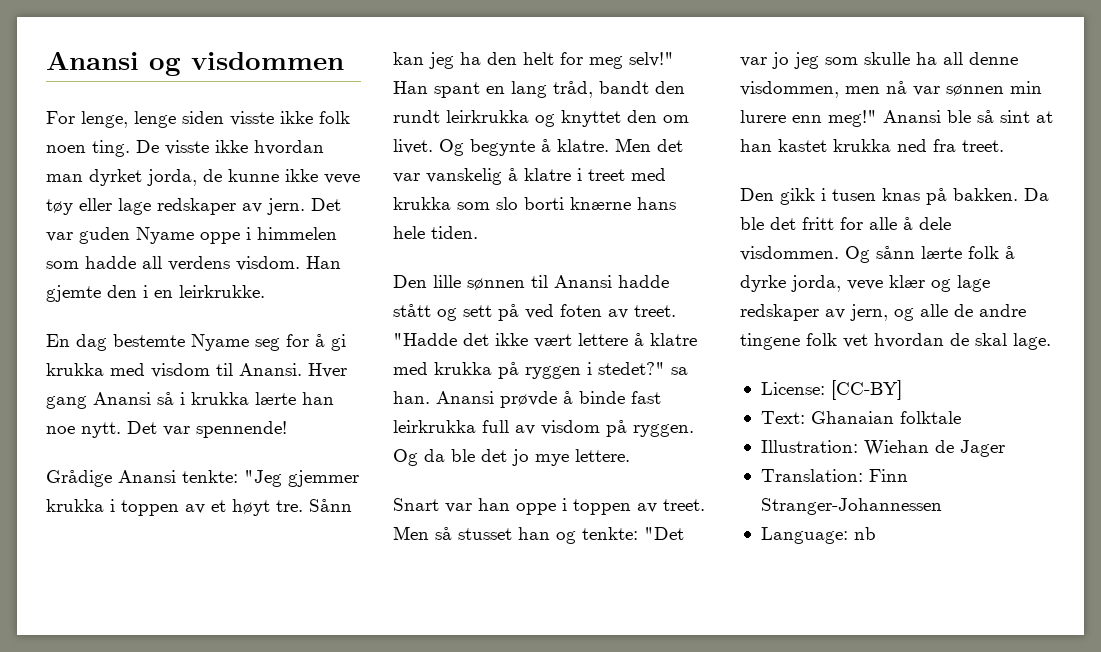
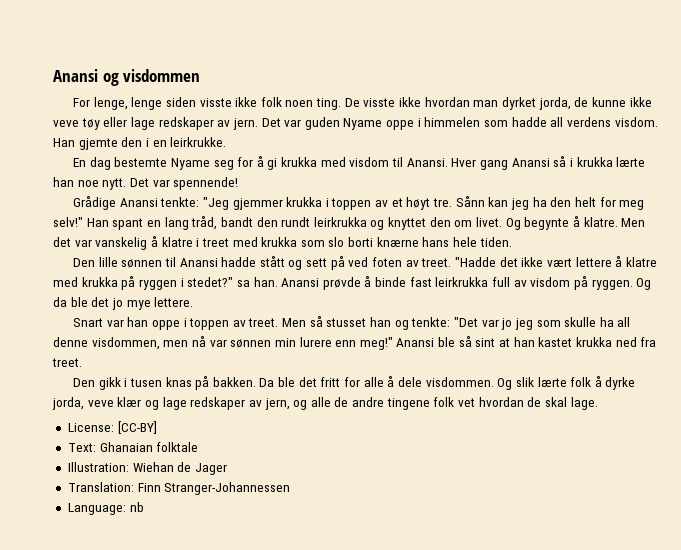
[876,246,915,259] sånn -> [515,377,534,387] slik

